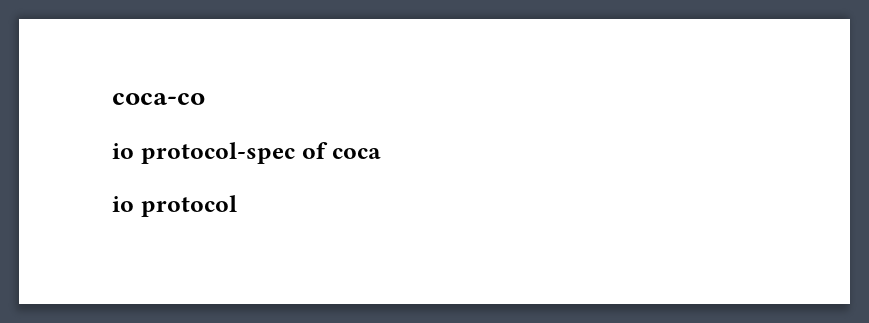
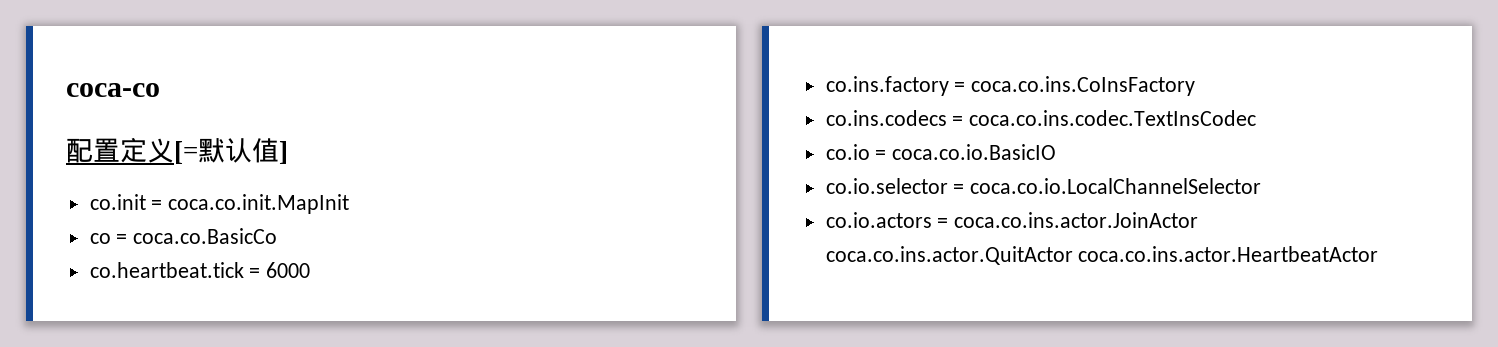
[112,142,382,164] [112,195,237,217] io protocol-spec of coca // io protocol -> [66,137,288,164] [89,194,350,214] [89,228,278,244] [89,262,311,278] [825,76,1196,96] [825,110,1257,126] [825,144,1057,160] [825,178,1262,194] [825,212,1199,228] [825,246,1379,265] 配置定义[=默认值] // co.init = coca.co.init.MapInit // co = coca.co.BasicCo // co.heartbeat.tick = 6000 // co.ins.factory = coca.co.ins.CoInsFactory // co.ins.codecs = coca.co.ins.codec.TextInsCodec // co.io = coca.co.io.BasicIO // co.io.selector = coca.co.io.LocalChannelSelector // co.io.actors = coca.co.ins.actor.JoinActor coca.co.ins.actor.QuitActor coca.co.ins.actor.HeartbeatActor

